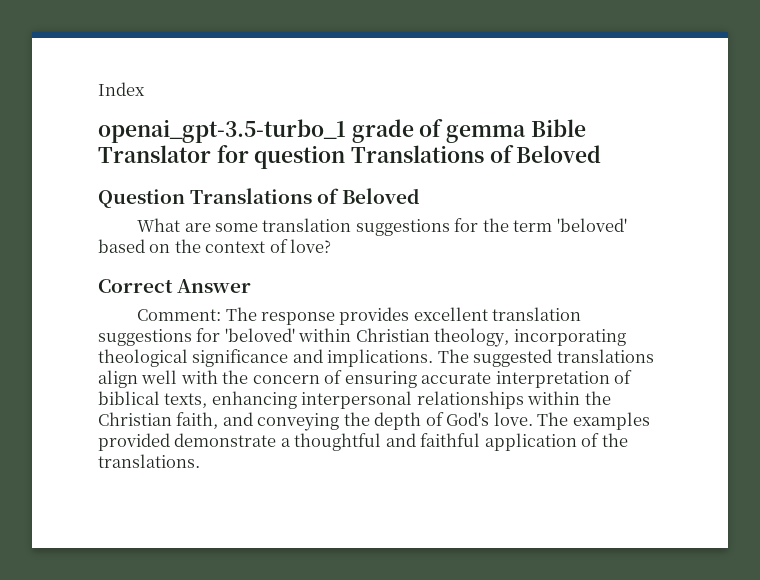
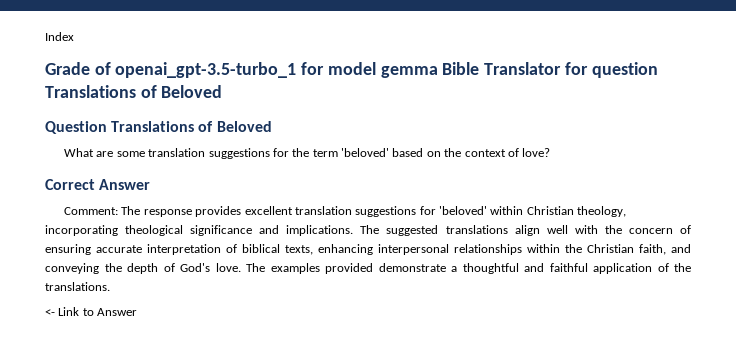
[98,119,444,143] openai_gpt-3.5-turbo_1 grade of -> [45,62,376,78] Grade of openai_gpt-3.5-turbo_1 for model
(200, 461) none -> [45,307,138,316] // <- Link to Answer

